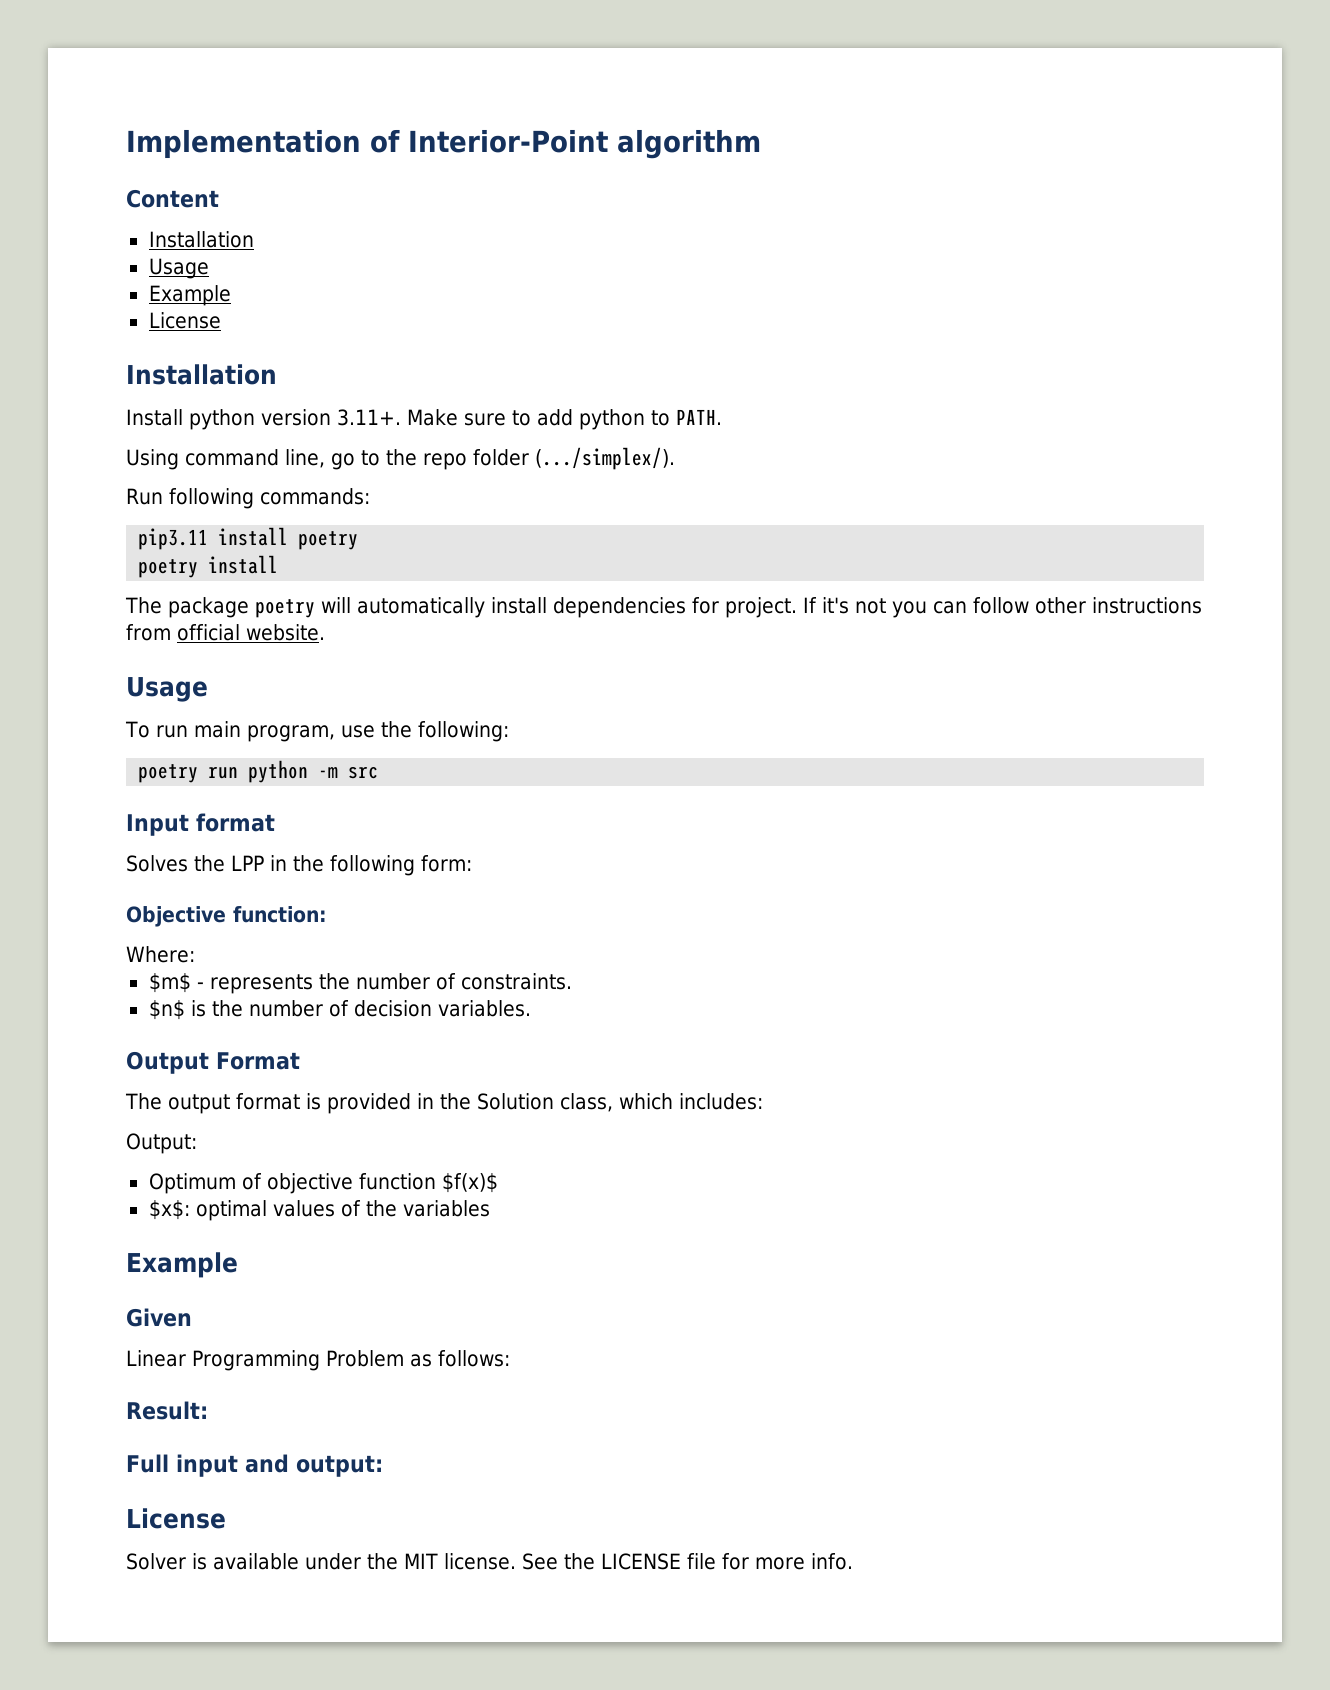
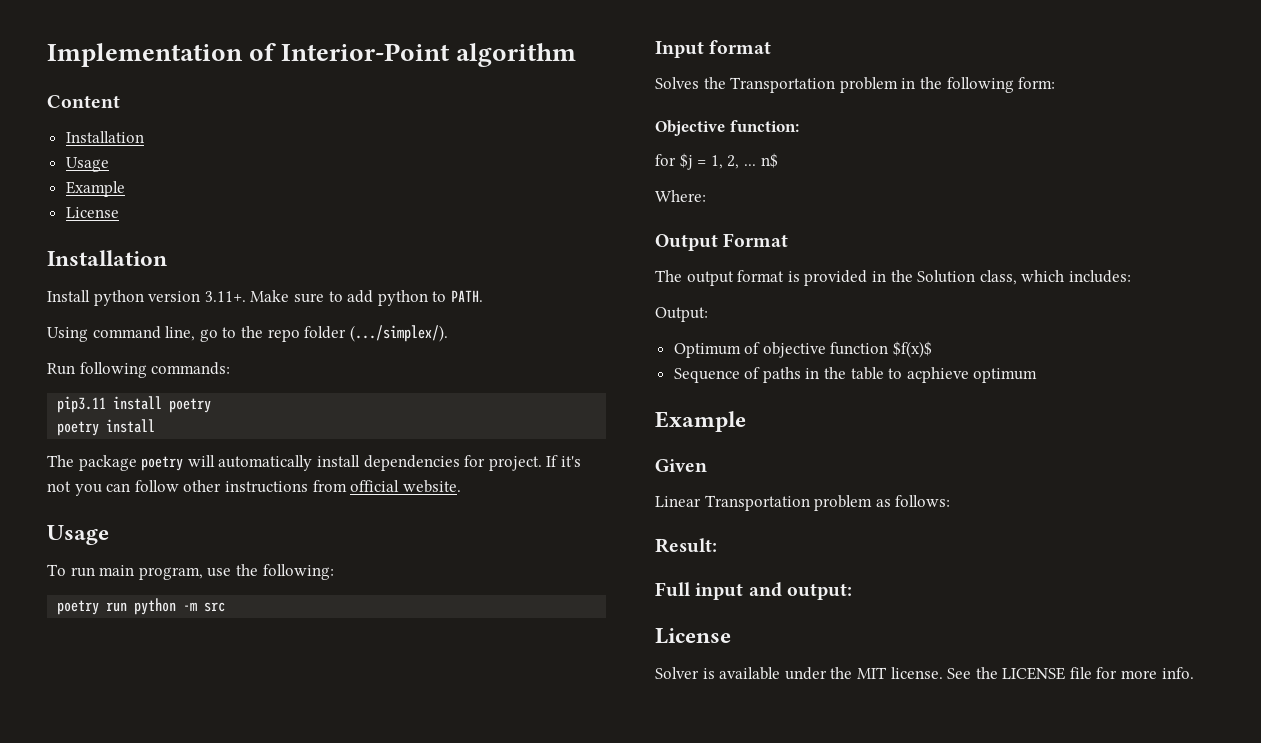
[231,855,264,871] LPP -> [730,77,898,93] Transportation problem
[126,946,195,963] [148,973,572,994] [148,1000,531,1020] Where: // $m$ - represents the number of constraints. // $n$ is the number of decision variables. -> [655,153,778,170] [655,190,706,202] for $j = 1, 2, ... n$ // Where:
[148,1200,490,1221] $x$: optimal values of the variables -> [673,367,1038,383] Sequence of paths in the table to acphieve optimum
[192,1350,404,1371] Programming Problem -> [704,495,873,511] Transportation problem

